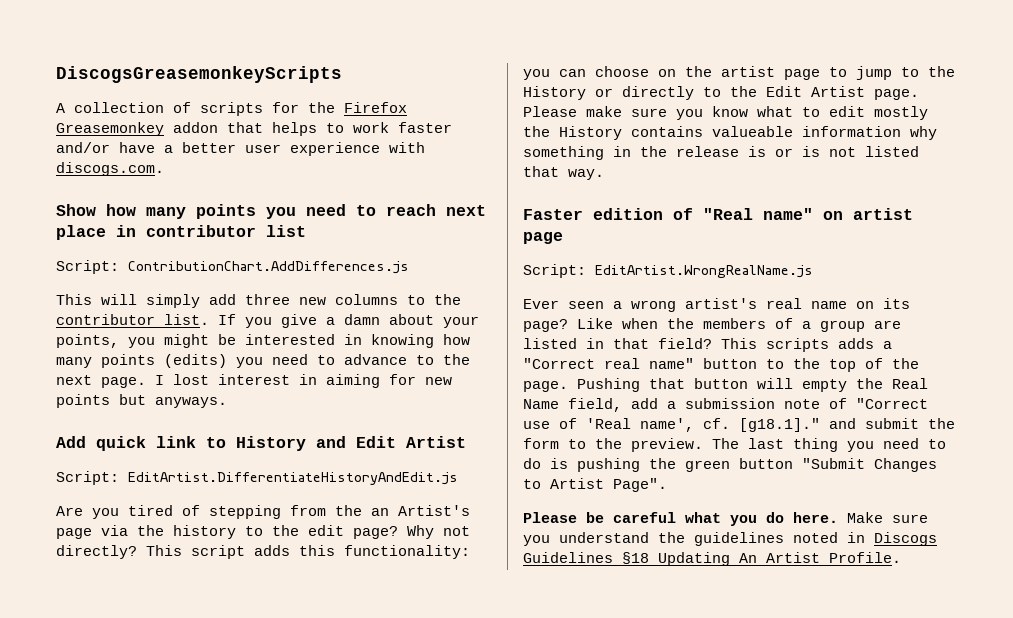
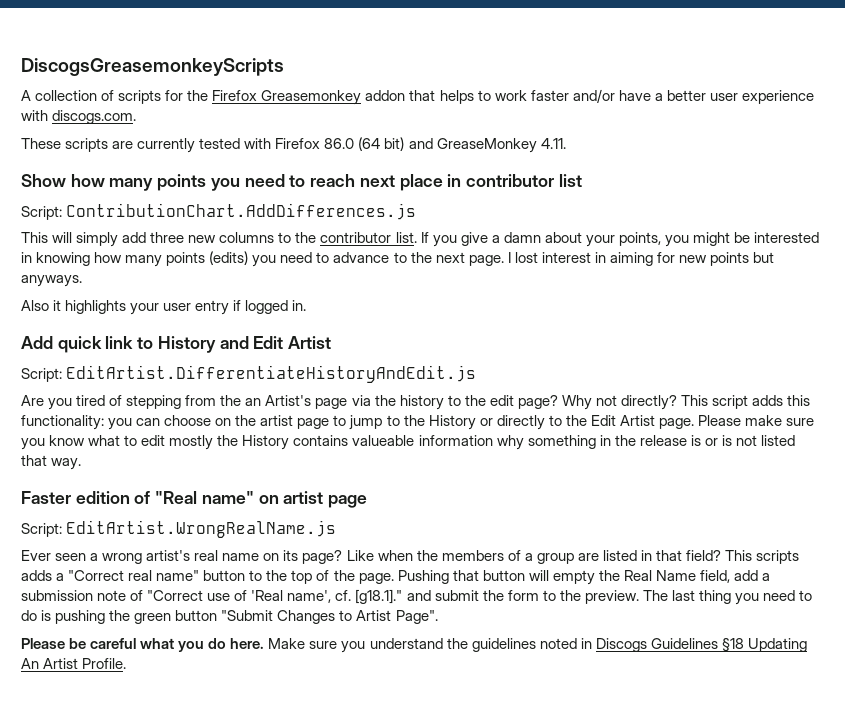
(164, 169) none -> [21,137,566,153] // These scripts are currently tested with Firefox 86.0 (64 bit) and GreaseMonkey 4.11.
(227, 402) none -> [21,300,307,315] // Also it highlights your user entry if logged in.

